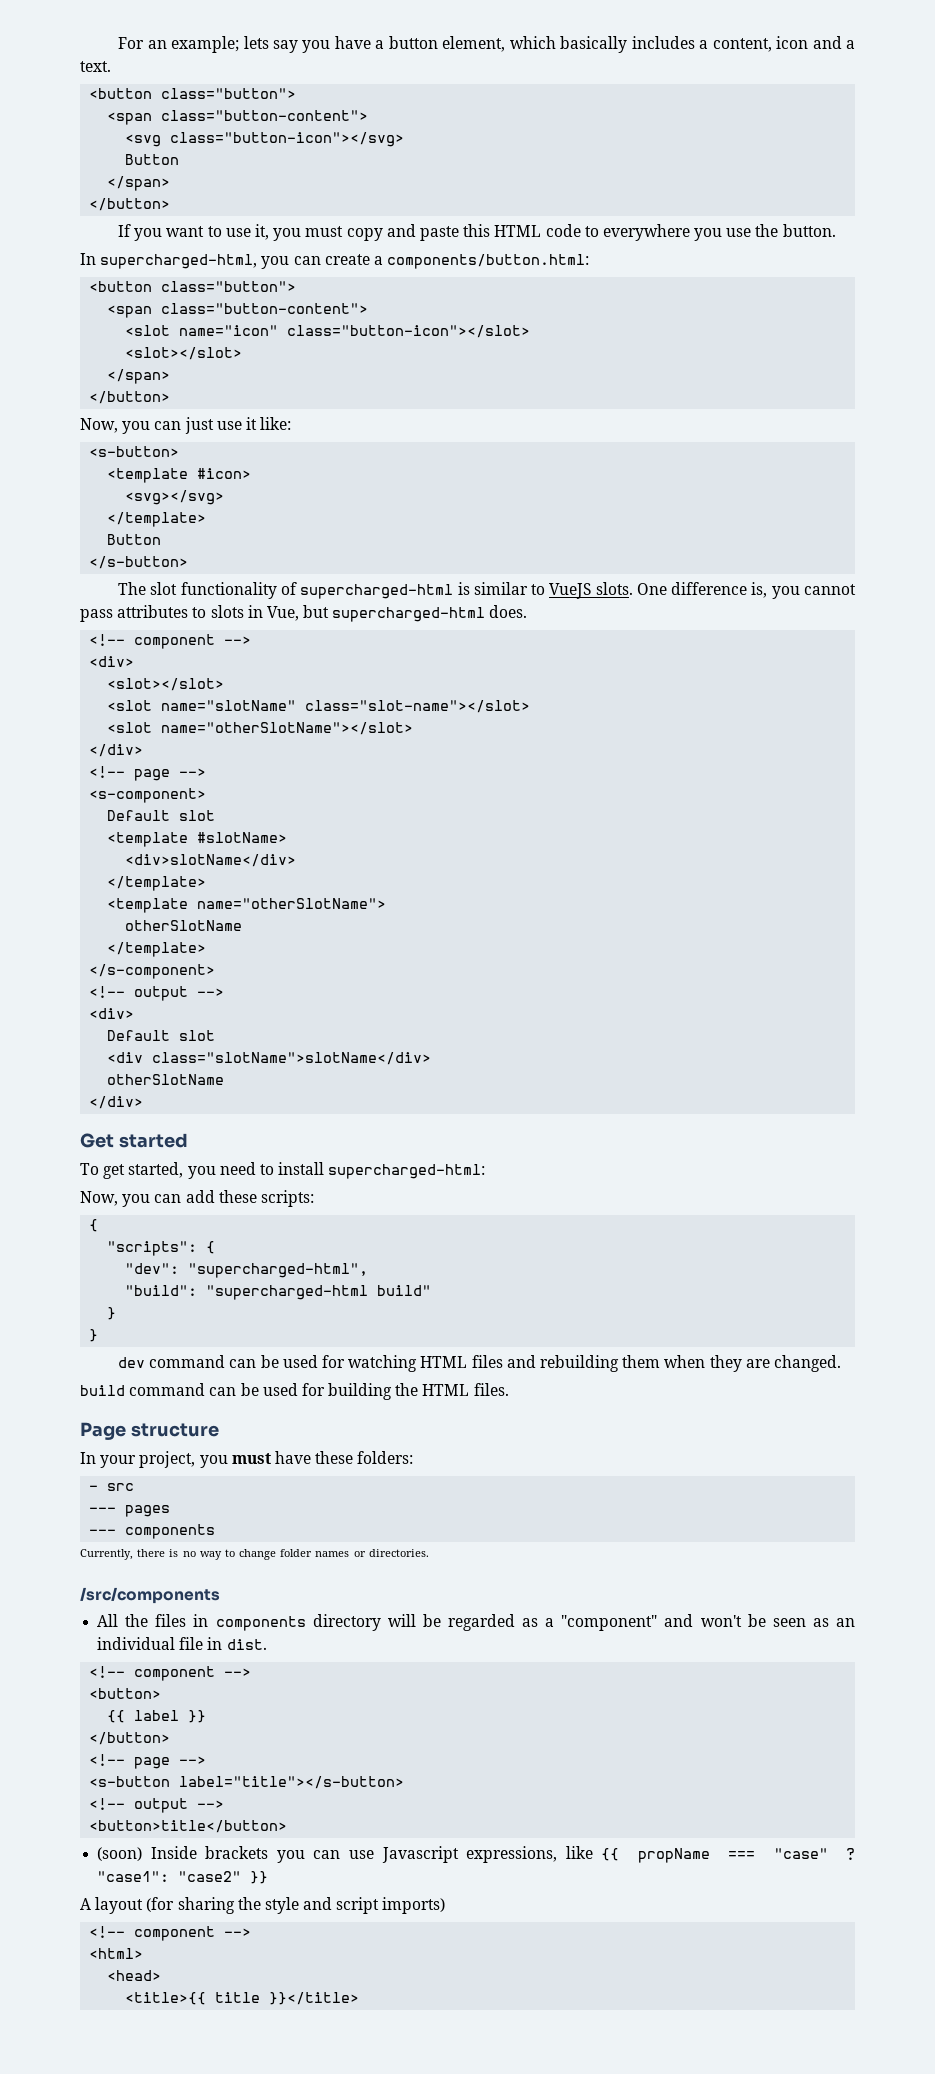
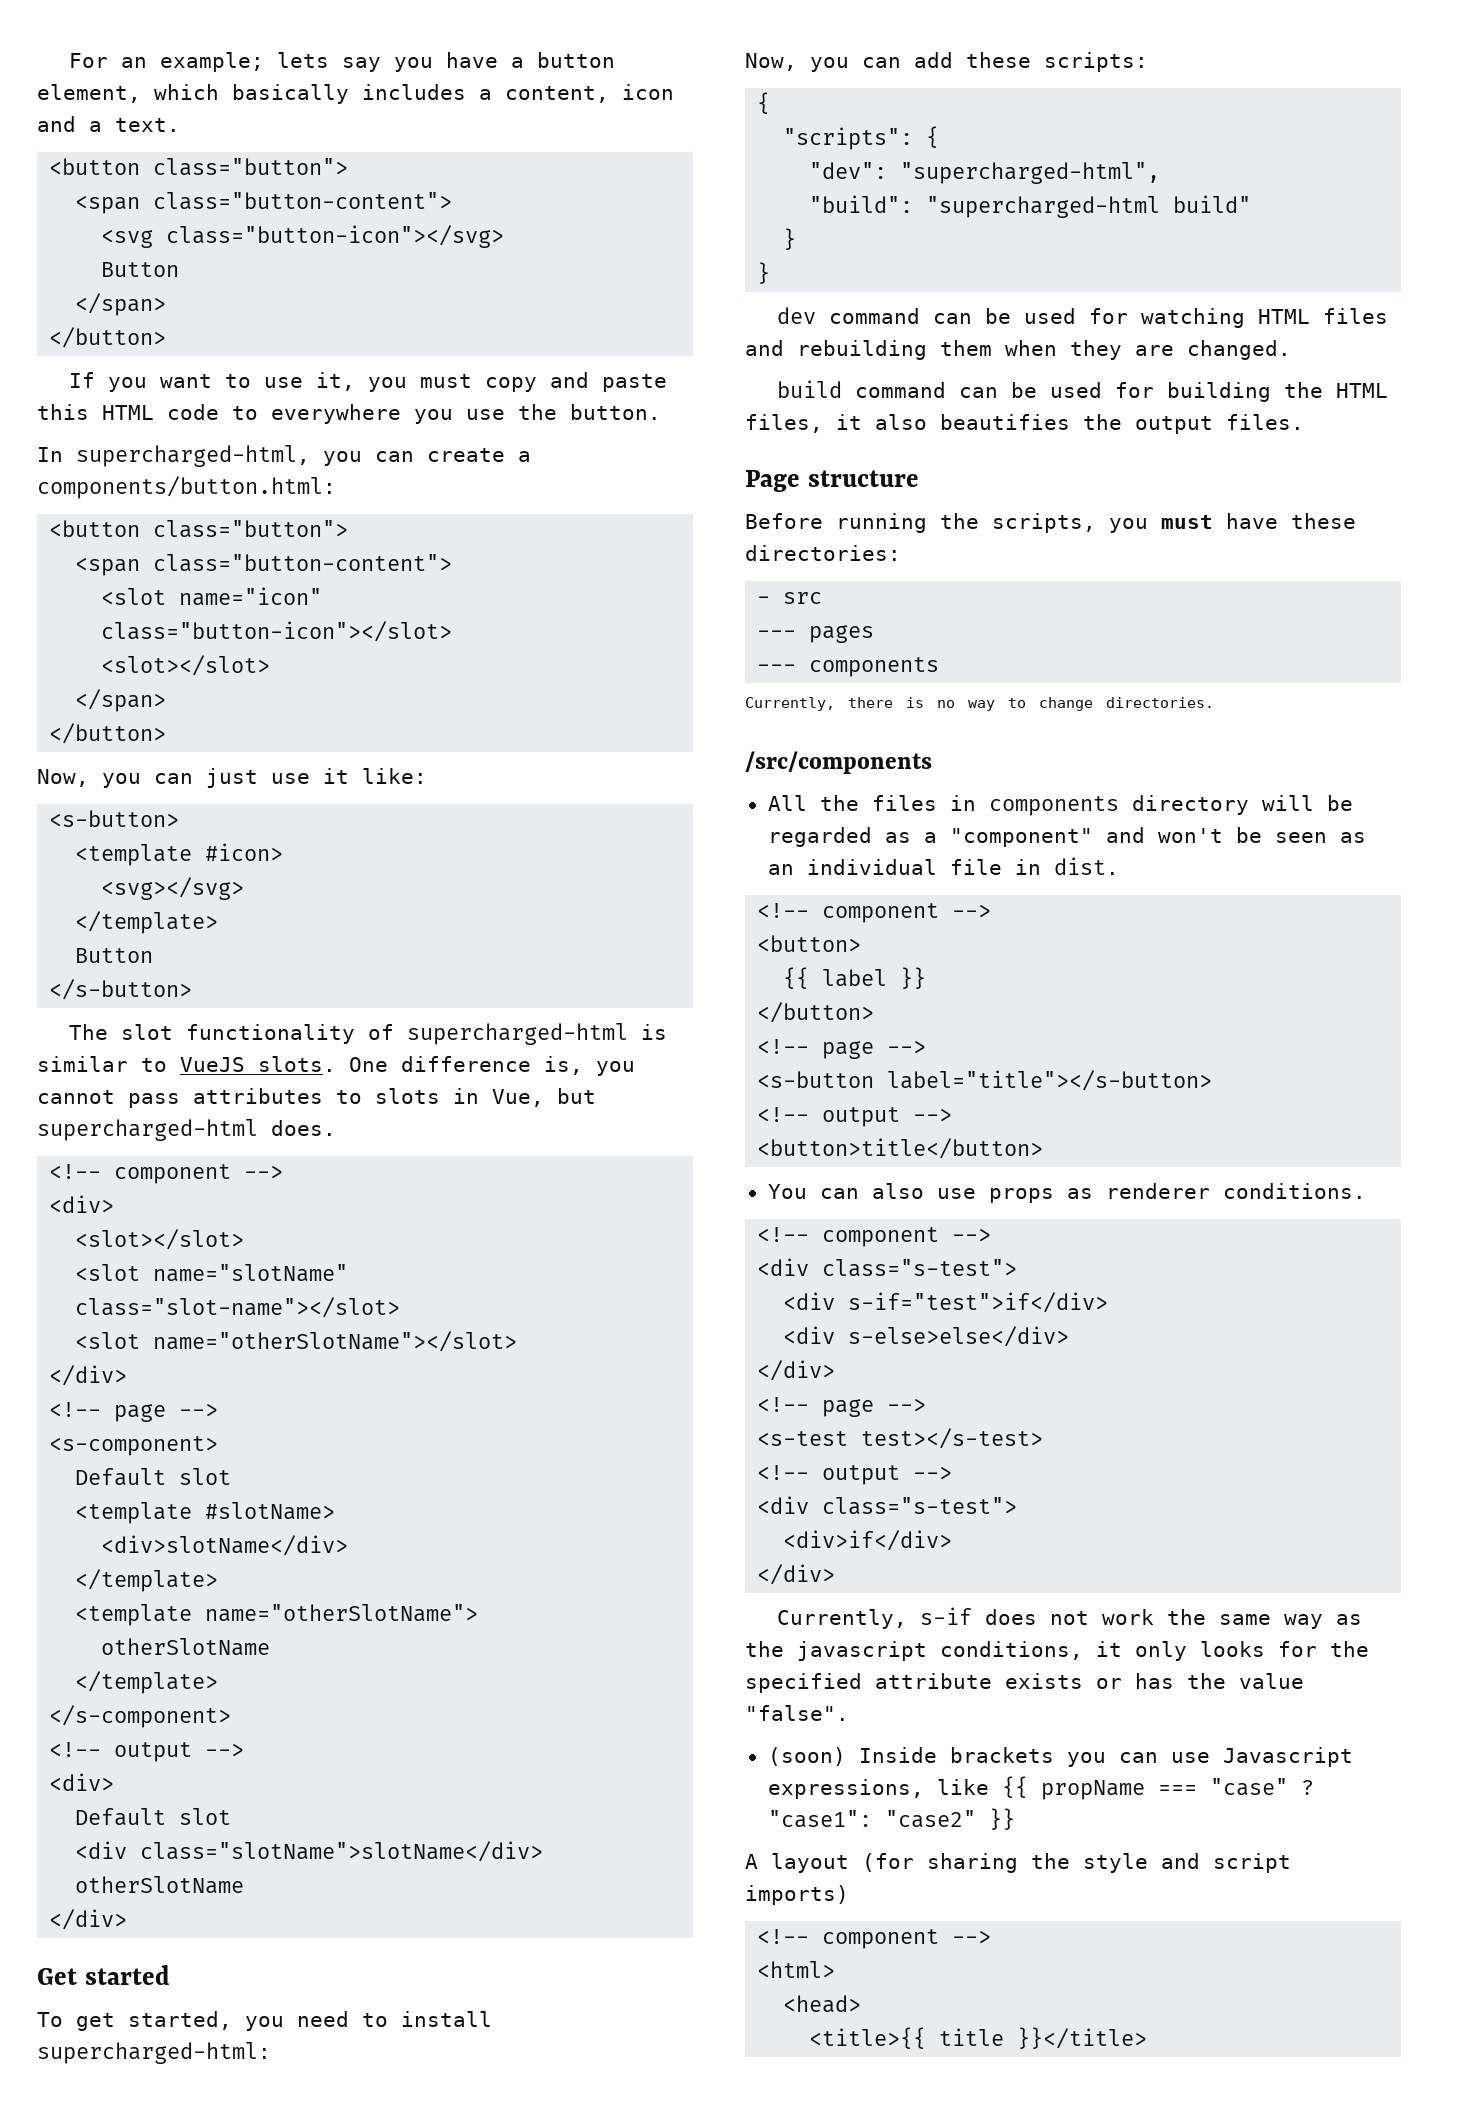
(470, 1390) none -> [745,414,1213,434] files, it also beautifies the output
[80,1451,196,1468] In your project, -> [745,513,1096,533] Before running the scripts,
[357,1451,414,1464] folders: -> [745,545,901,561] directories:
[280,1549,366,1557] folder names or -> (1093, 704) none
(288, 1826) none -> [767,1183,1366,1203] [757,1227,992,1247] [757,1258,1018,1277] [783,1292,1109,1313] [783,1326,1070,1347] [757,1360,836,1381] [757,1397,927,1417] [757,1428,1044,1449] [757,1465,953,1485] [757,1496,1018,1515] [783,1530,953,1551] [757,1564,836,1585] [776,1607,1362,1629] [745,1641,1369,1661] [745,1673,1304,1693] [745,1705,849,1721] // You can also use props as renderer conditions. // <!-- component --> // <div class="s-test"> // <div s-if="test">if</div> // <div s-else>else</div> // </div> // <!-- page --> // <s-test test></s-test> // <!-- output --> // <div class="s-test"> // <div>if</div> // </div> // Currently, s-if does not work the same way as the javascript conditions, it only looks for the specified attribute exists or has the value "false".

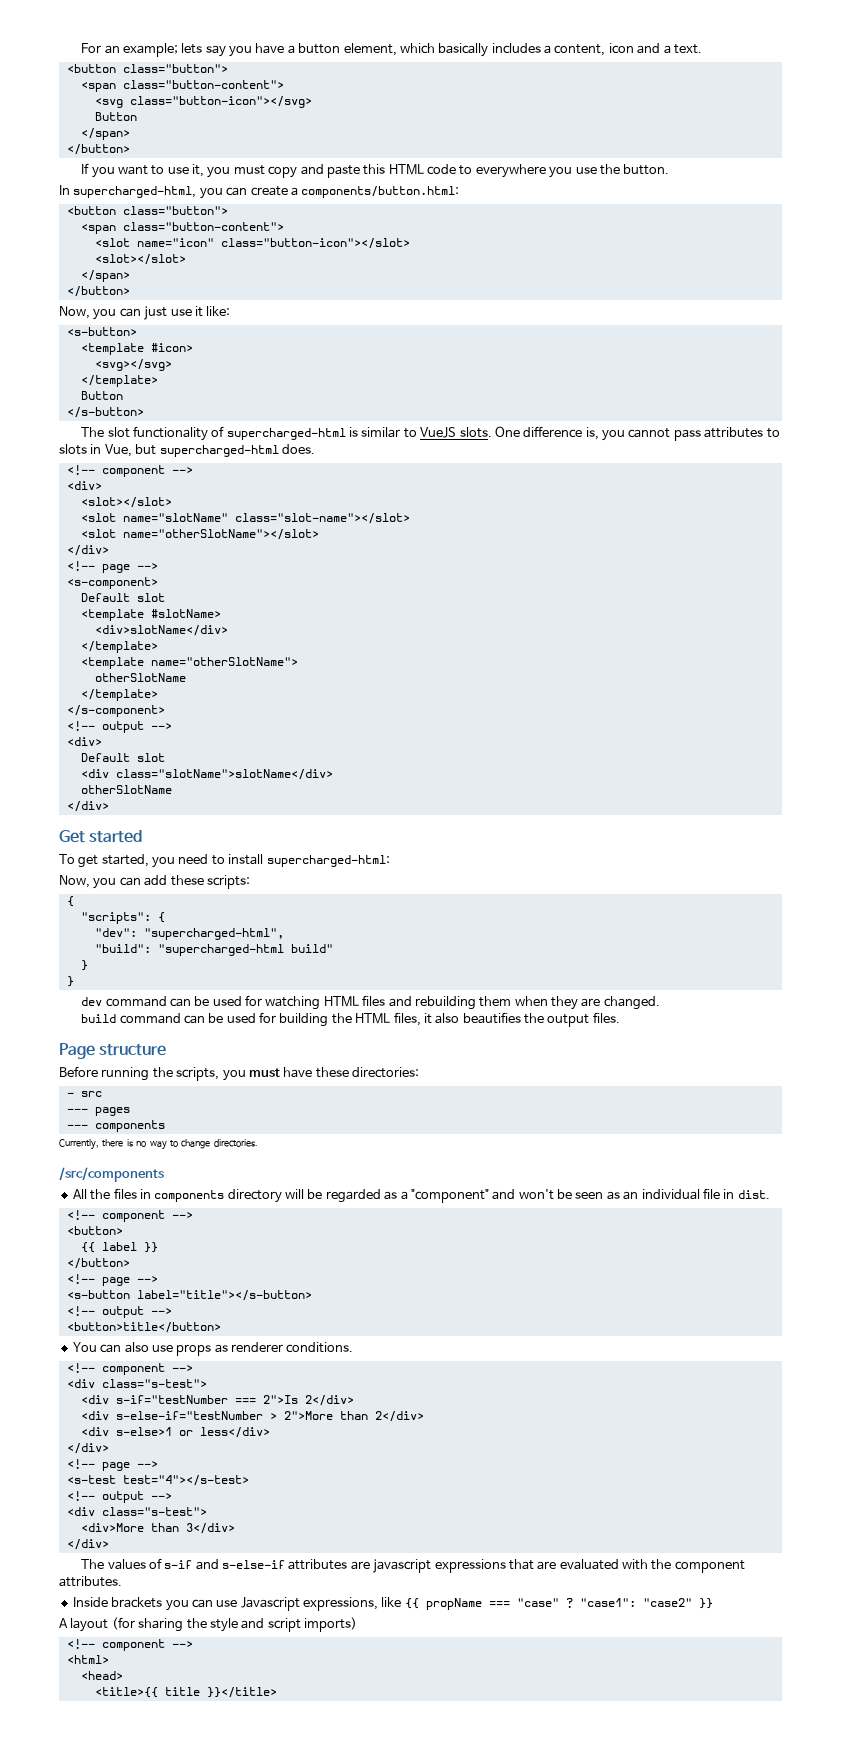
[848,1292,1109,1313] [783,1326,1070,1347] s-if="test">if</div> // <div s-else>else</div> -> [115,1395,354,1406] [80,1411,424,1422] [80,1427,270,1438] s-if="testNumber === 2">Is 2</div> // <div s-else-if="testNumber > 2">More than 2</div> // <div s-else>1 or less</div>
[861,1428,1044,1449] test></s-test> -> [122,1475,249,1486] test="4"></s-test>
[783,1530,953,1551] [757,1564,836,1585] [776,1607,1362,1629] [745,1641,1369,1661] [745,1673,1304,1693] [745,1705,849,1721] [767,1747,846,1766] <div>if</div> // </div> // Currently, s-if does not work the same way as the javascript conditions, it only looks for the specified attribute exists or has the value "false". // (soon) -> [80,1523,235,1534] [66,1539,109,1550] [81,1558,745,1573] [59,1576,122,1587] <div>More than 3</div> // </div> // The values of s-if and s-else-if attributes are javascript expressions that are evaluated with the component attributes. //

